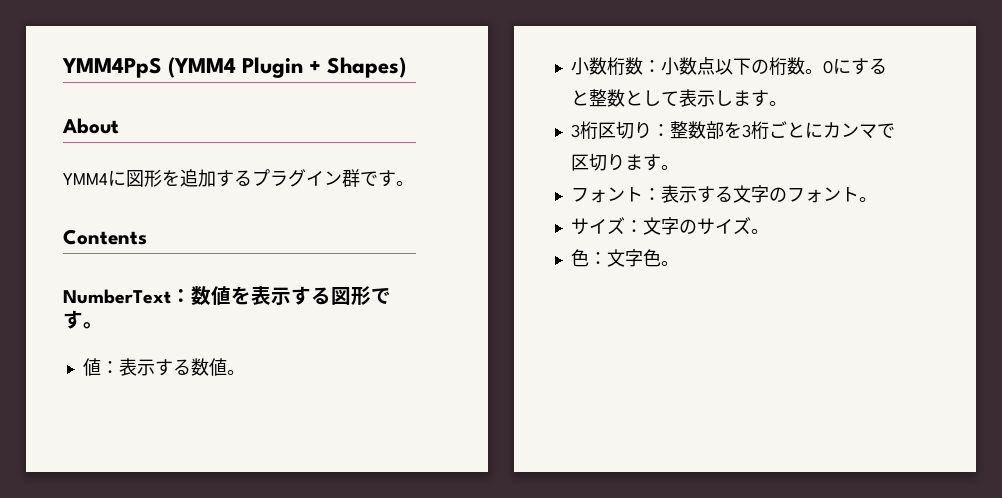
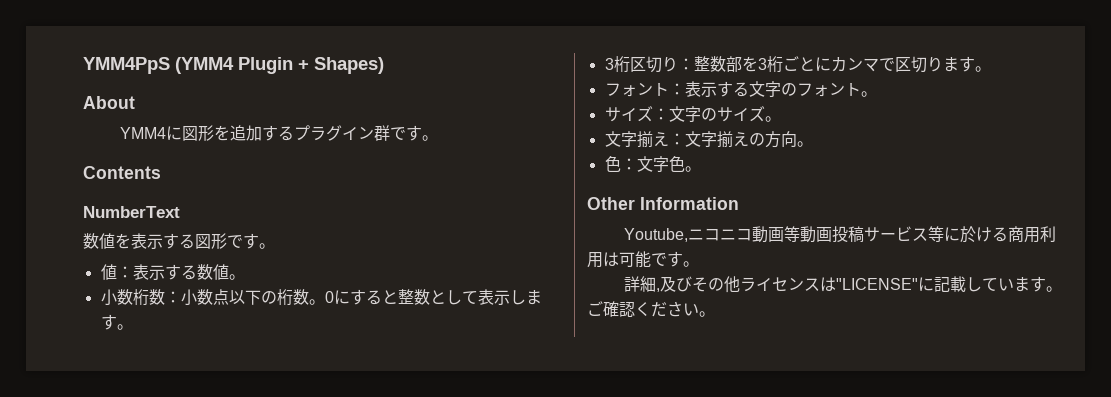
[171,289,191,303] ： -> (180, 212) //
[570,249,661,267] 色：文字色 -> [604,131,813,148] [604,156,701,172] [587,197,739,210] [623,226,1056,243] [587,251,699,268] [623,276,1062,293] [587,301,699,317] 文字揃え：文字揃えの方向。 // 色：文字色。 // Other Information // Youtube,ニコニコ動画等動画投稿サービス等に於ける商用利用は可能です。 // 詳細,及びその他ライセンスは"LICENSE"に記載しています。ご確認ください

